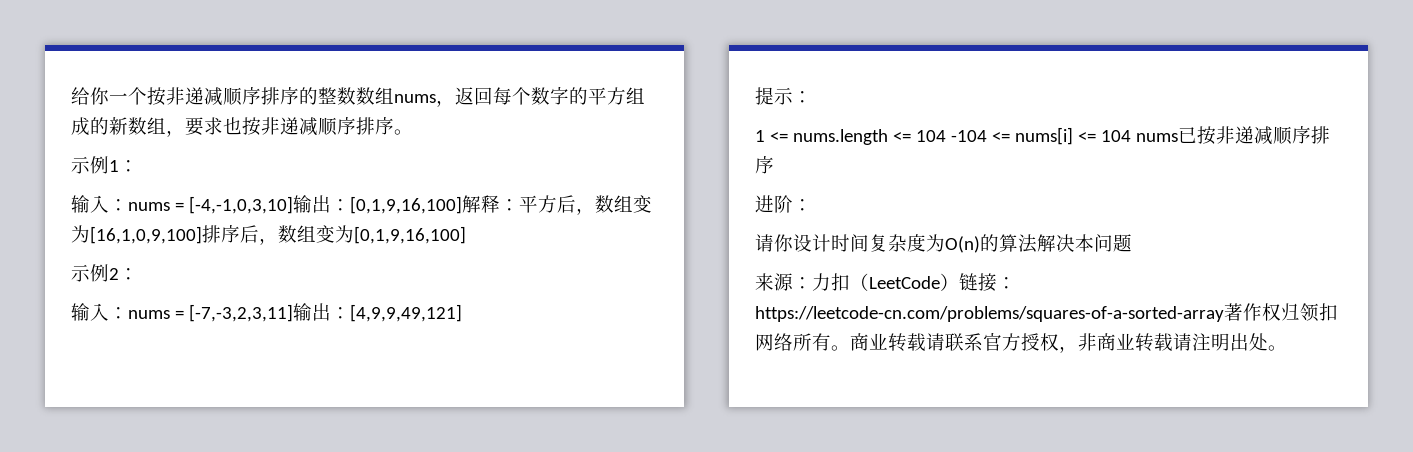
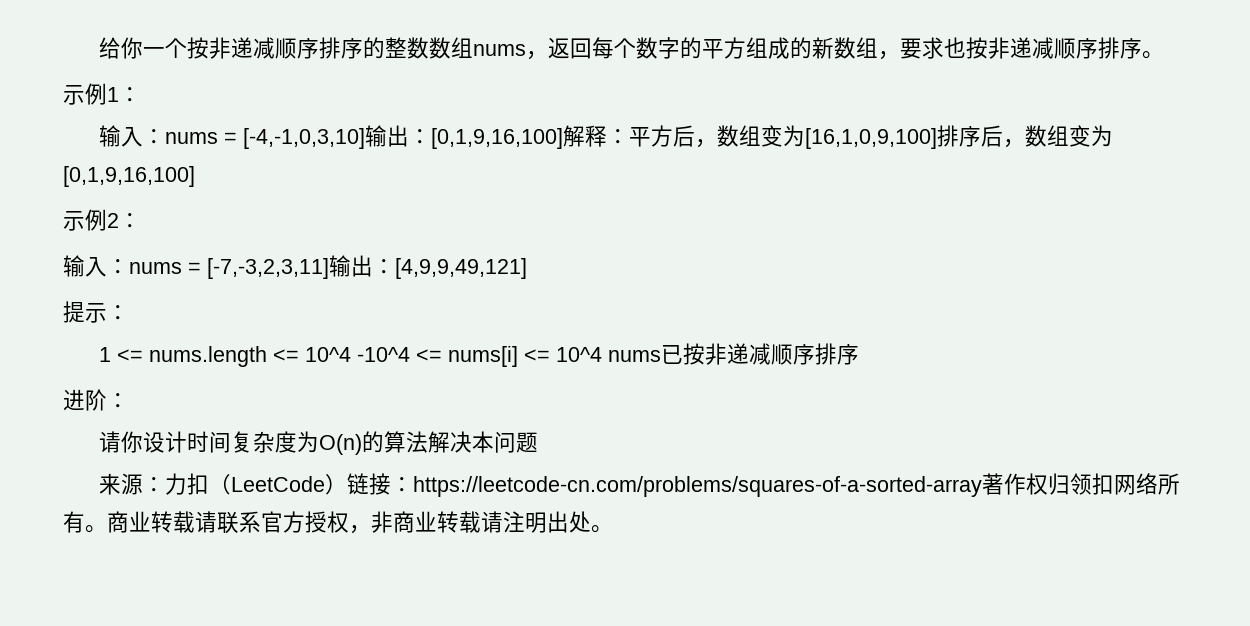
[915,130,987,142] 104 -104 -> [305,347,411,362] 10^4 -10^4
[1100,130,1131,142] 104 -> [556,347,603,362] 10^4

